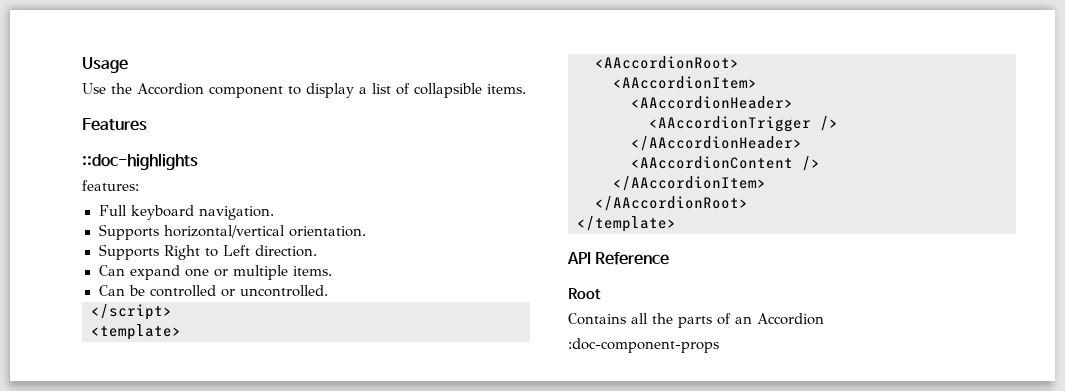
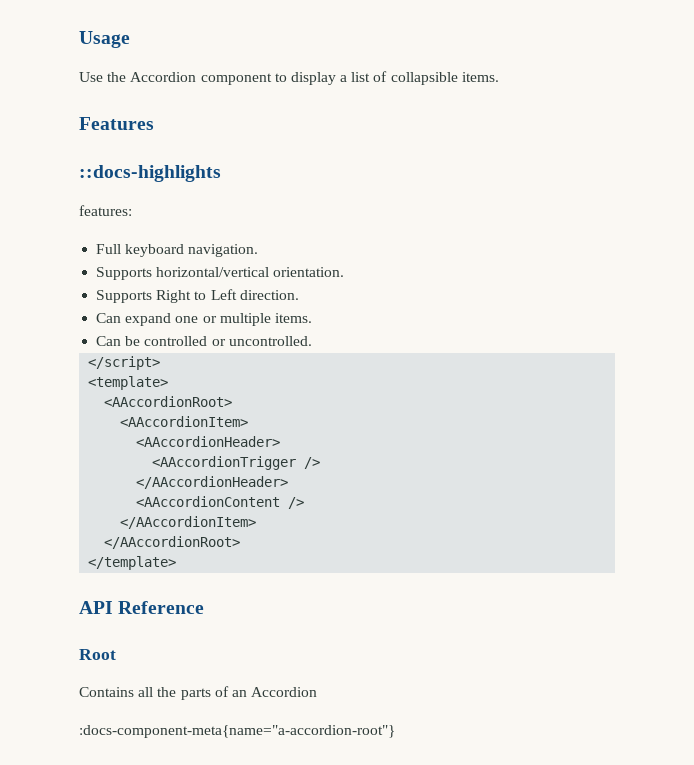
[82,153,198,170] ::doc-highlights -> [79,165,221,182] ::docs-highlights
[568,338,719,353] :doc-component-props -> [79,725,395,738] :docs-component-meta{name="a-accordion-root"}

